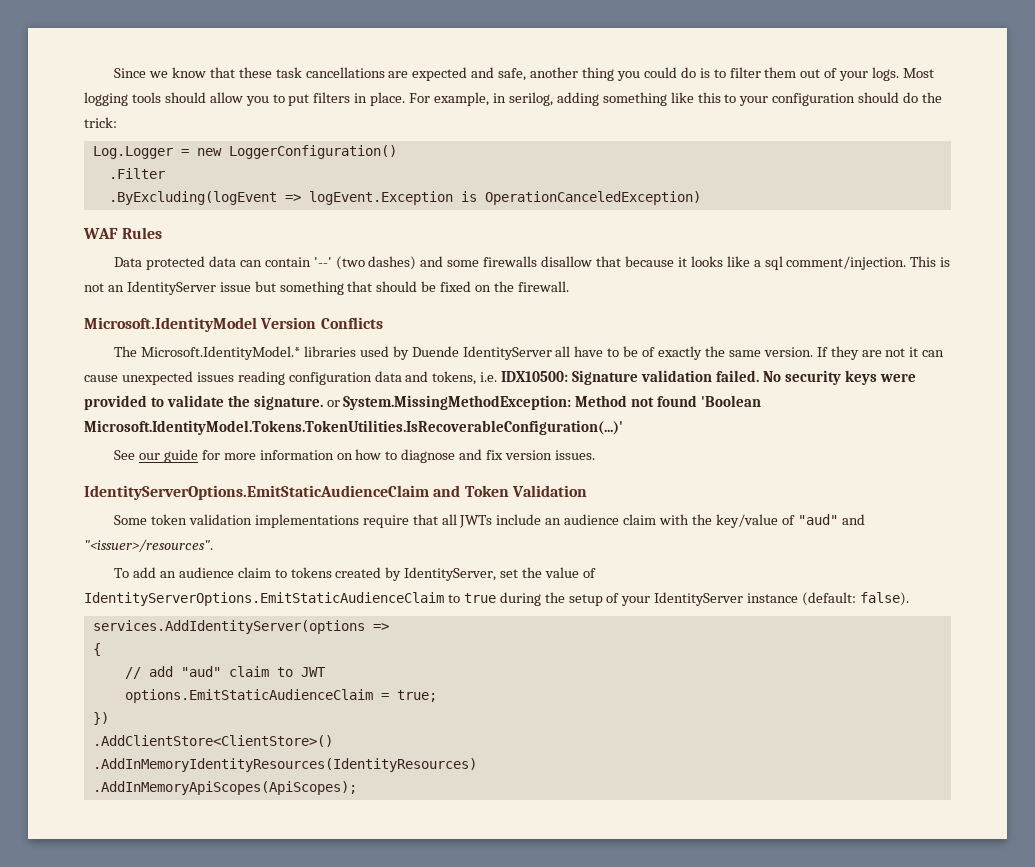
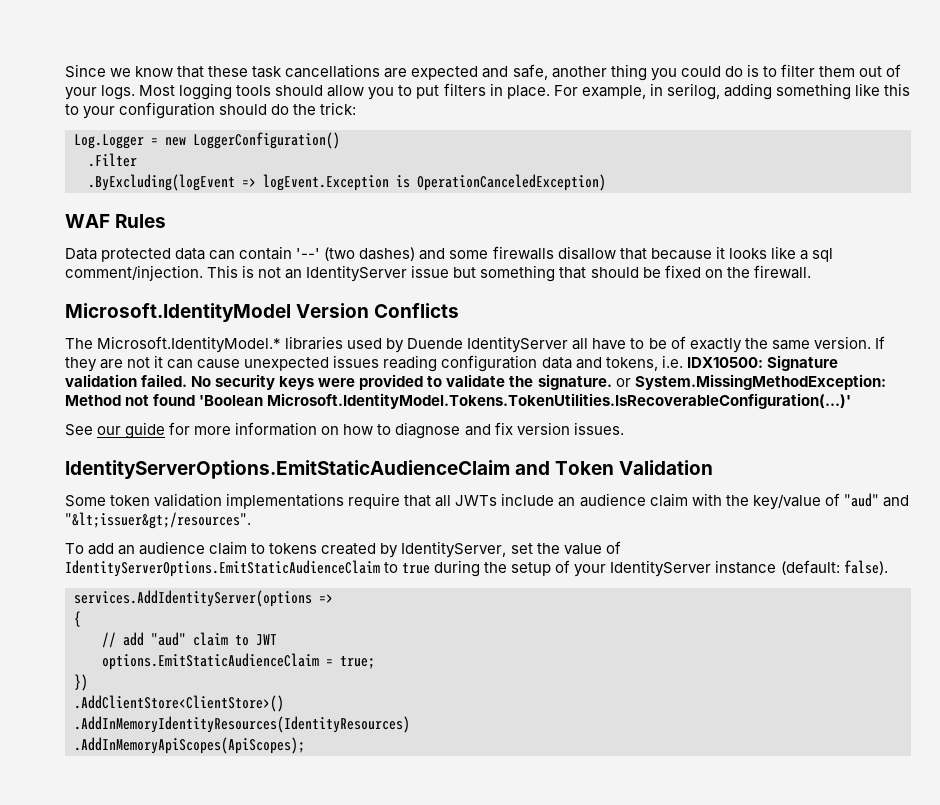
[84,539,213,552] "<issuer>/resources". -> [65,512,251,529] "&lt;issuer&gt;/resources".

